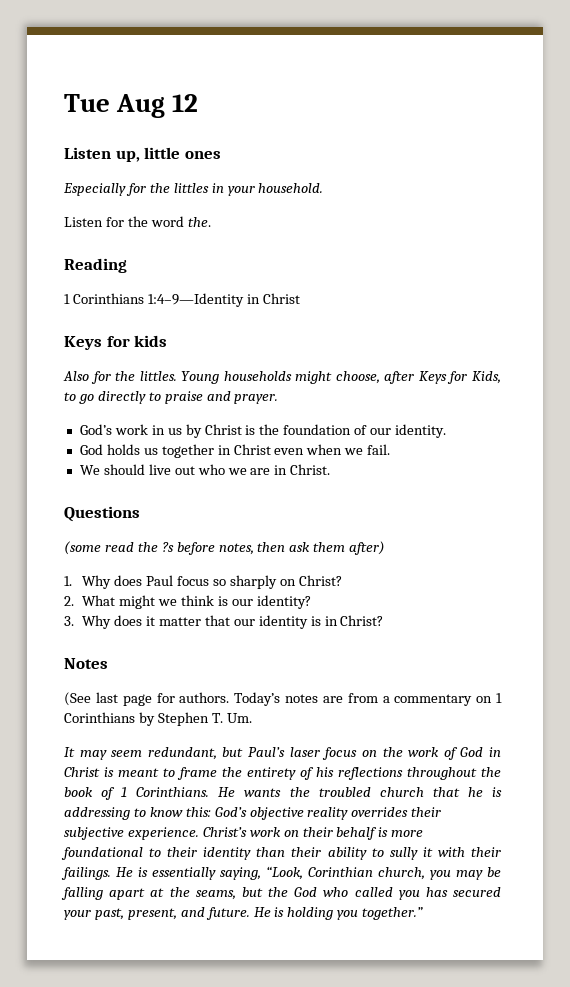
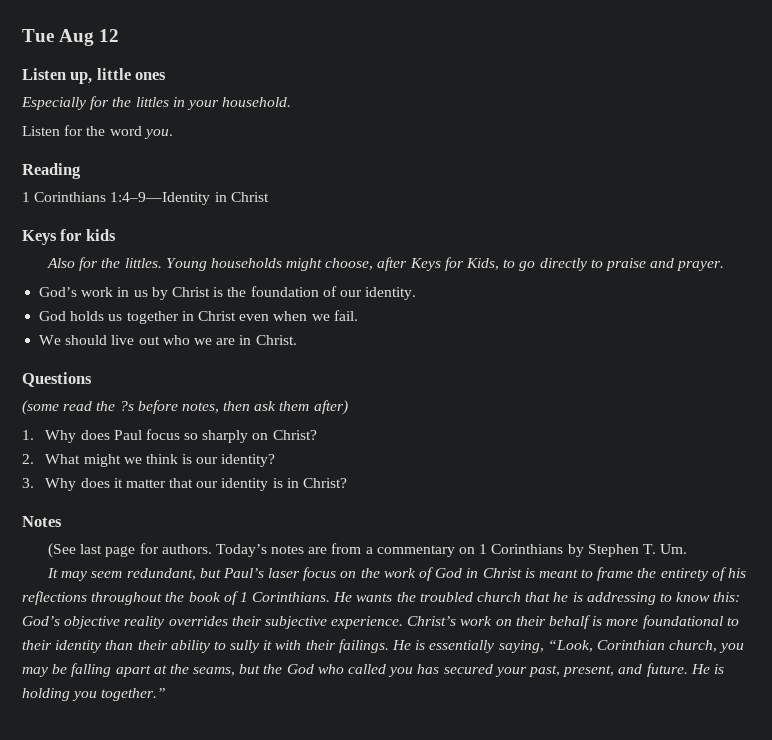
[187,217,211,227] the. -> [143,129,173,139] you.

